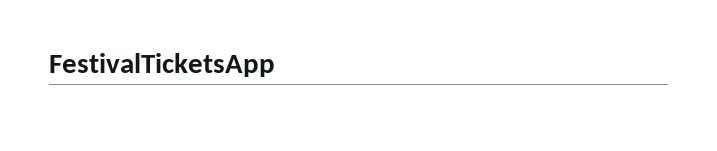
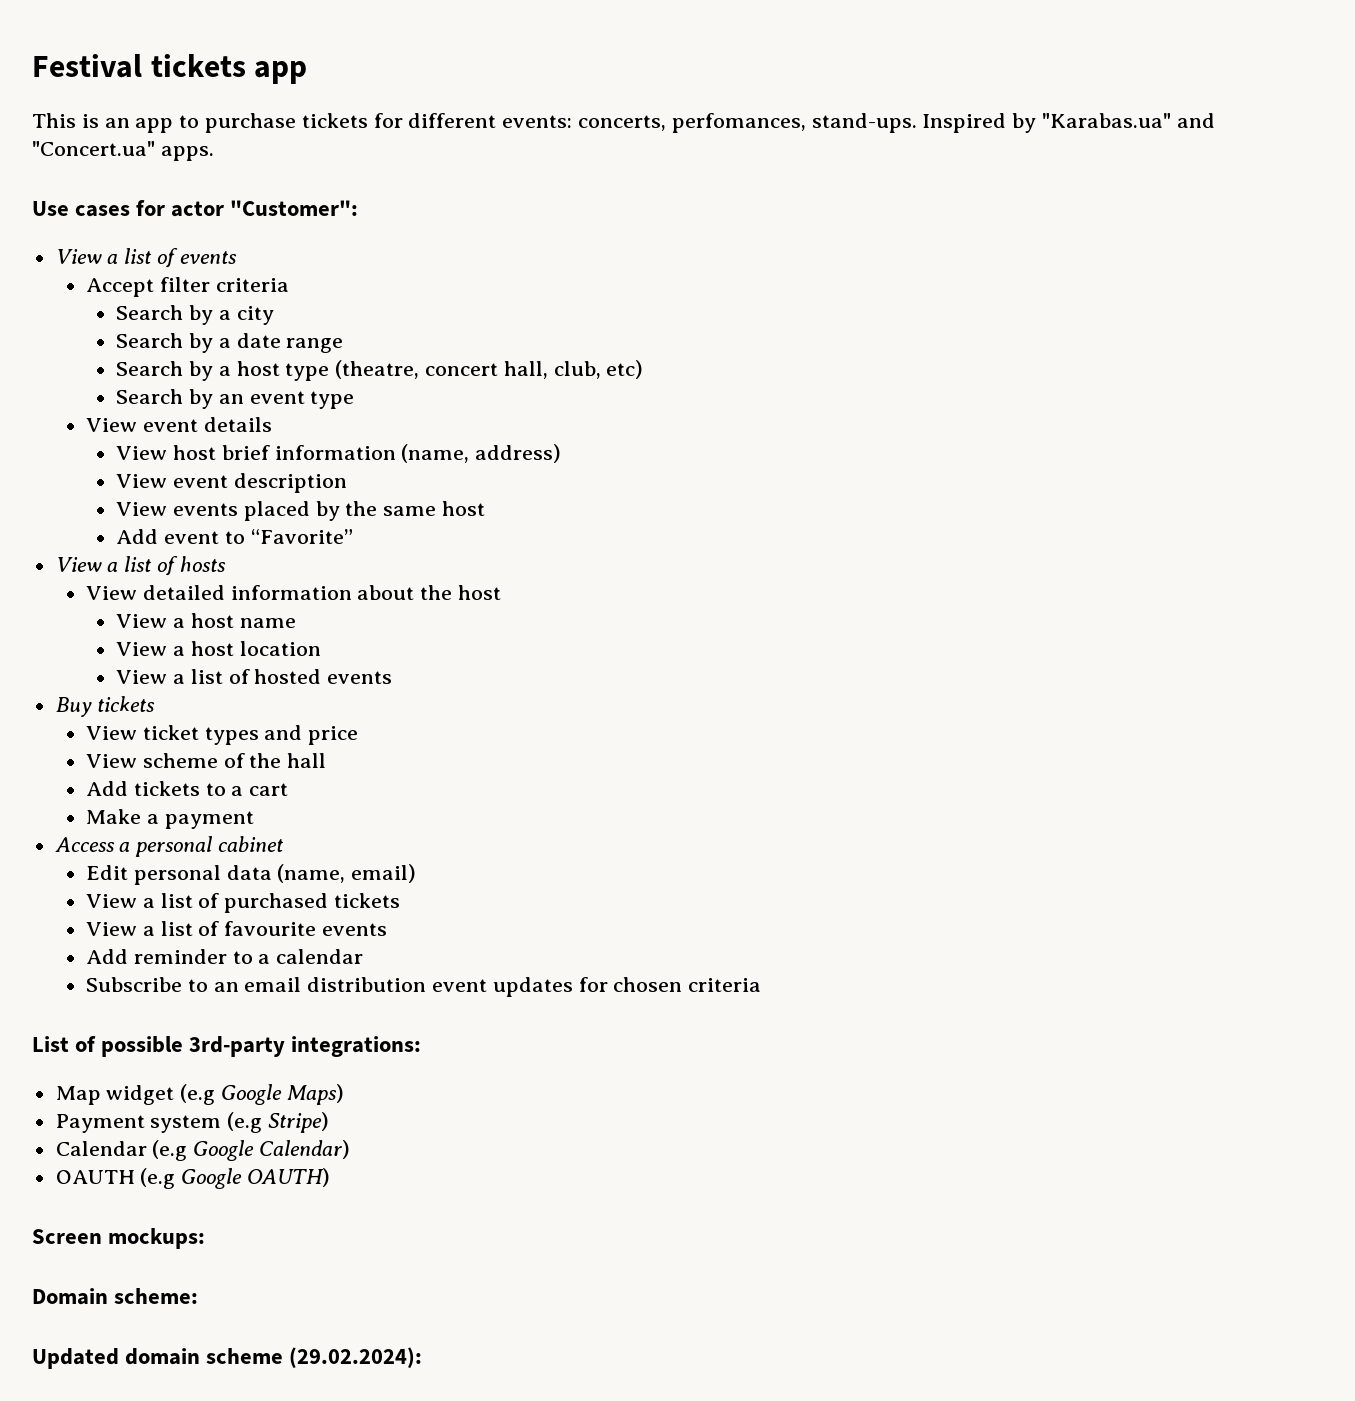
[49,53,275,77] FestivalTicketsApp -> [32,54,308,84] [32,113,1215,133] [32,141,214,161] [32,200,359,217] [55,248,237,268] [85,277,289,297] [116,305,274,325] [116,333,344,353] [116,360,644,381] [116,389,355,409] [85,417,272,432] [116,444,562,463] [116,473,347,493] [116,501,486,521] [116,529,353,544] [55,556,226,576] [85,585,501,600] [116,613,296,628] [116,641,321,656] [116,669,393,684] [55,696,156,717] [85,725,359,745] [85,753,327,768] [85,781,289,796] [85,809,254,829] [54,836,285,857] [85,864,417,885] [85,893,400,913] [85,921,387,936] [85,949,364,964] [85,977,762,997] [32,1036,422,1057] [55,1084,344,1105] [55,1112,330,1133] [55,1140,351,1161] [55,1168,331,1189] [32,1228,206,1249] [32,1288,199,1305] [32,1347,423,1369] Festival tickets app // This is an app to purchase tickets for different events: concerts, perfomances, stand-ups. Inspired by "Karabas.ua" and "Concert.ua" apps. // Use cases for actor "Customer": // View a list of events // Accept filter criteria // Search by a city // Search by a date range // Search by a host type (theatre, concert hall, club, etc) // Search by an event type // View event details // View host brief information (name, address) // View event description // View events placed by the same host // Add event to “Favorite” // View a list of hosts // View detailed information about the host // View a host name // View a host location // View a list of hosted events // Buy tickets // View ticket types and price // View scheme of the hall // Add tickets to a cart // Make a payment // Access a personal cabinet // Edit personal data (name, email) // View a list of purchased tickets // View a list of favourite events // Add reminder to a calendar // Subscribe to an email distribution event updates for chosen criteria // List of possible 3rd-party integrations: // Map widget (e.g Google Maps) // Payment system (e.g Stripe) // Calendar (e.g Google Calendar) // OAUTH (e.g Google OAUTH) // Screen mockups: // Domain scheme: // Updated domain scheme (29.02.2024):

